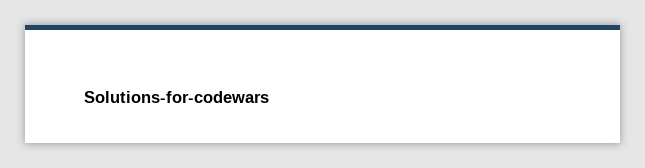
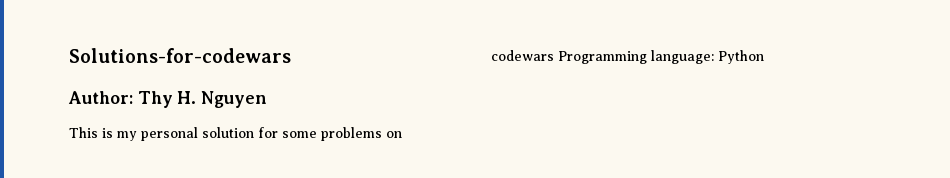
(269, 97) none -> [68,91,268,108] [69,127,402,141] [491,50,764,64] // Author: Thy H. Nguyen // This is my personal solution for some problems on codewars Programming language: Python

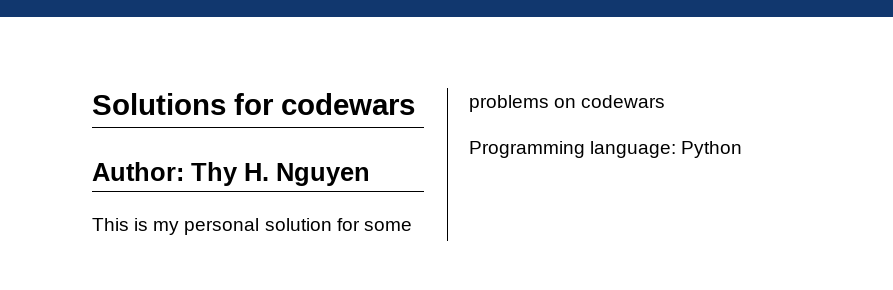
[69,48,291,63] Solutions-for-codewars -> [92,93,415,115] Solutions for codewars
(554, 55) none -> (666, 101) //

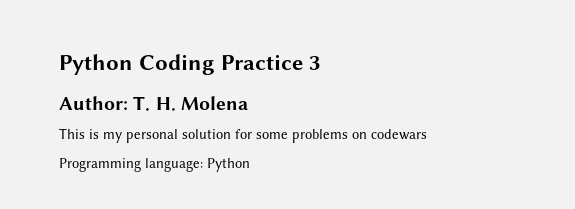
[92,93,415,115] [92,162,370,186] Solutions for codewars // Author: Thy H. Nguyen -> [59,54,322,75] [59,96,248,111] Python Coding Practice 3 // Author: T. H. Molena

